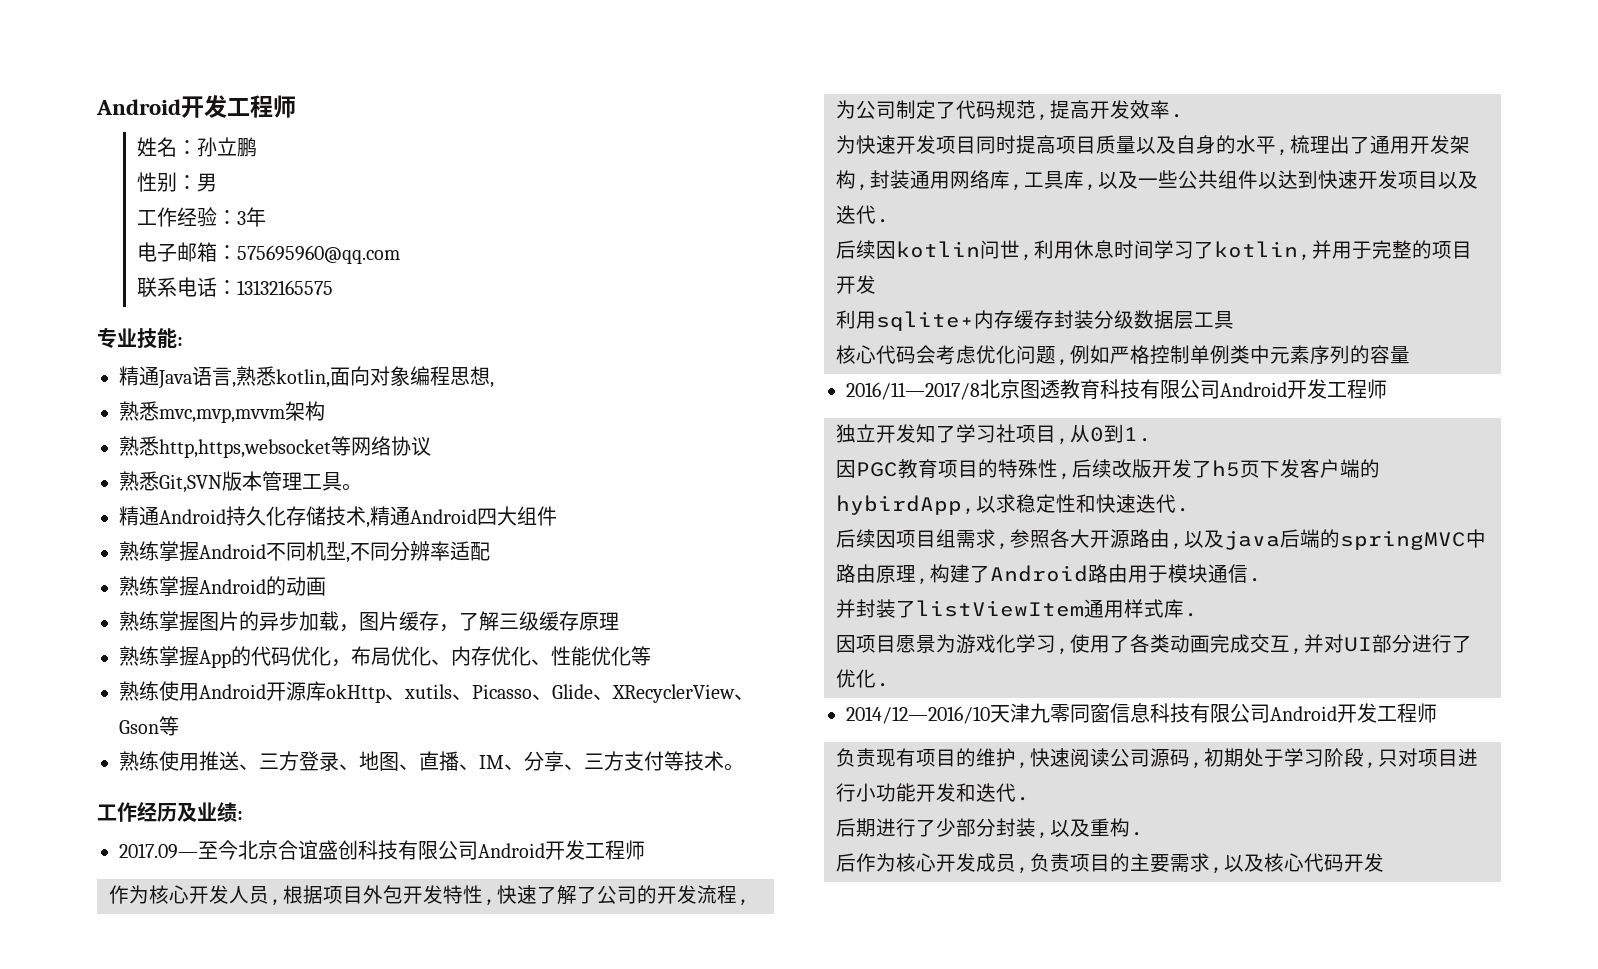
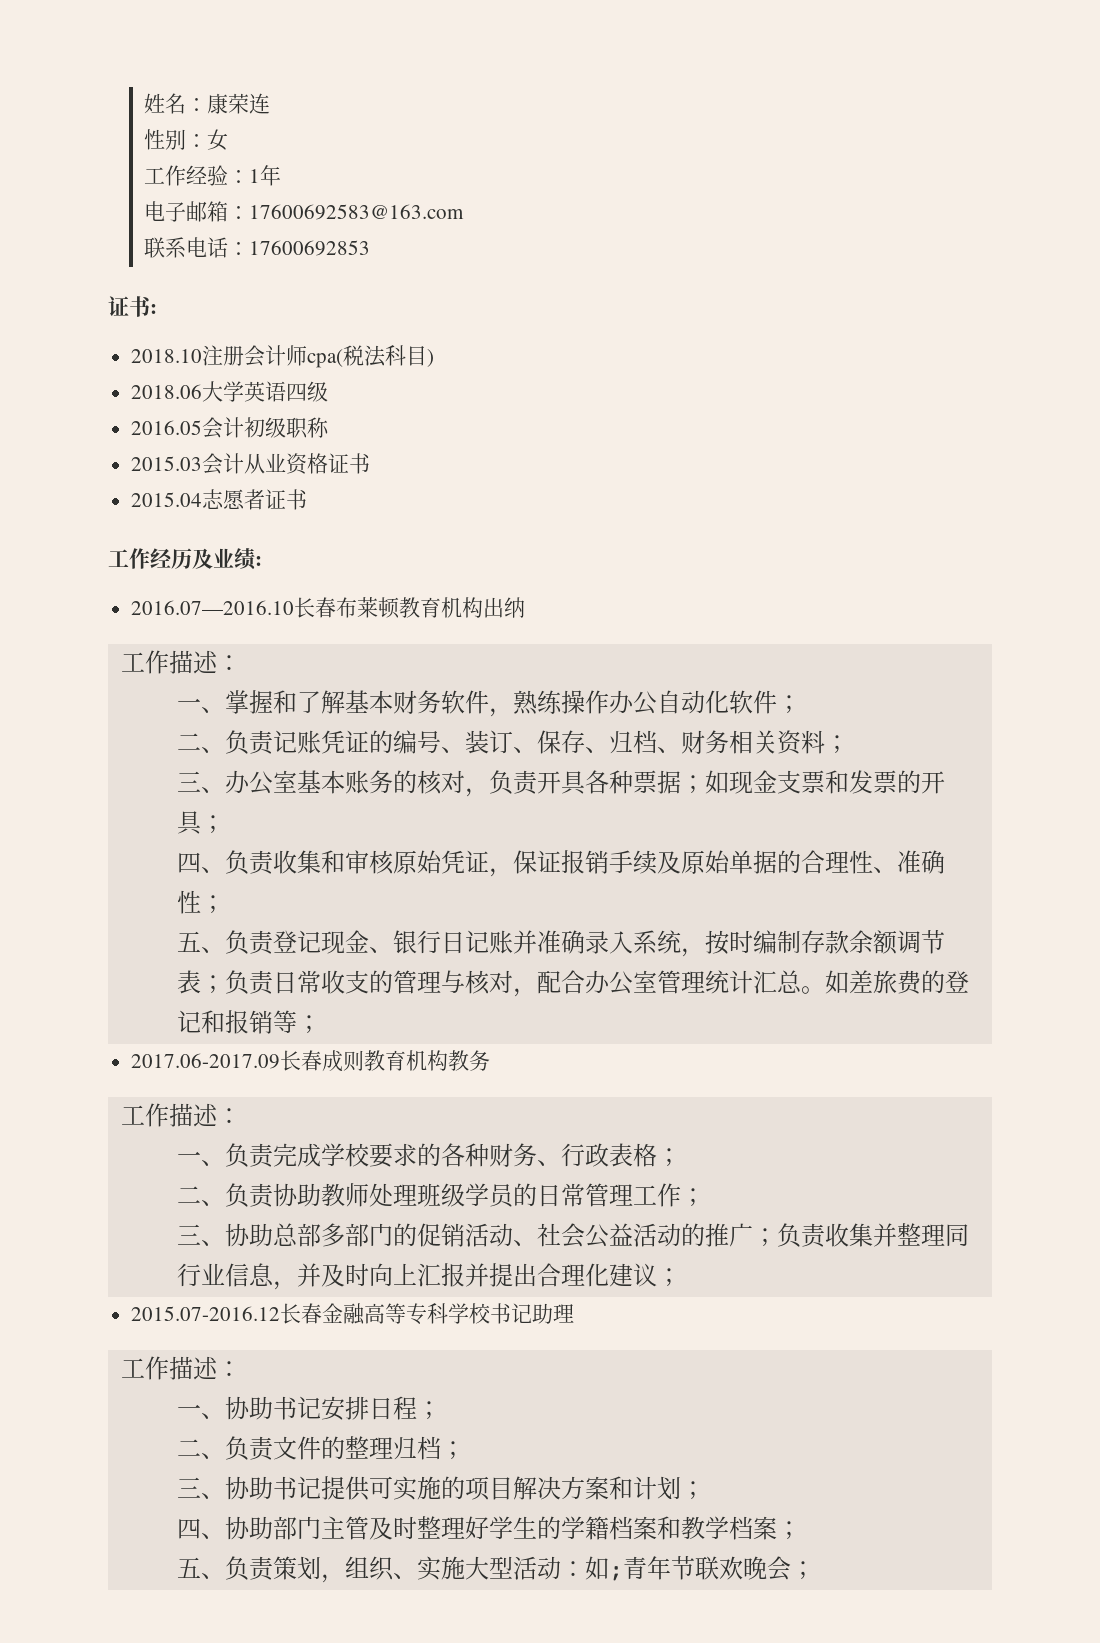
[96,95,296,118] [136,137,257,157] Android开发工程师 // 姓名：孙立鹏 -> [144,93,271,114] 姓名：康荣连
[196,173,217,192] 男 -> [207,129,229,151] 女
[236,211,246,225] 3 -> [249,169,261,183] 1
[236,245,400,264] 575695960@qq.com -> [249,204,465,220] 17600692583@163.com
[236,280,333,295] [97,328,183,349] [119,366,494,389] [119,401,325,423] [119,436,431,458] [119,471,362,493] [119,506,557,528] [119,541,490,563] [119,576,326,596] [119,611,619,632] [119,646,651,668] [119,681,754,703] [119,716,179,736] [119,751,744,772] 13132165575 // 专业技能: // 精通Java语言,熟悉kotlin,面向对象编程思想, // 熟悉mvc,mvp,mvvm架构 // 熟悉http,https,websocket等网络协议 // 熟悉Git,SVN版本管理工具。 // 精通Android持久化存储技术,精通Android四大组件 // 熟练掌握Android不同机型,不同分辨率适配 // 熟练掌握Android的动画 // 熟练掌握图片的异步加载，图片缓存，了解三级缓存原理 // 熟练掌握App的代码优化，布局优化、内存优化、性能优化等 // 熟练使用Android开源库okHttp、xutils、Picasso、Glide、XRecyclerView、Gson等 // 熟练使用推送、三方登录、地图、直播、IM、分享、三方支付等技术。 -> [249,240,371,256] [108,296,157,317] [131,345,435,368] [131,381,329,402] [131,417,330,439] [131,453,371,475] [131,489,308,510] 17600692853 // 证书: // 2018.10注册会计师cpa(税法科目) // 2018.06大学英语四级 // 2016.05会计初级职称 // 2015.03会计从业资格证书 // 2015.04志愿者证书
[119,840,645,860] [109,885,751,906] [836,100,1184,121] [836,135,1470,156] [836,170,1478,191] [836,205,890,224] [836,240,1472,261] [836,275,876,294] [836,310,1234,331] [836,345,1410,366] [846,379,1387,400] [836,424,1152,445] [836,459,1380,480] [836,494,1190,515] [836,529,1486,550] [836,564,1262,585] [836,599,1198,618] [836,634,1472,655] [836,669,890,688] [846,703,1437,724] [836,748,1478,769] [836,783,1030,802] [836,818,1144,839] [836,853,1384,874] 2017.09—至今北京合谊盛创科技有限公司Android开发工程师 // 作为核心开发人员,根据项目外包开发特性,快速了解了公司的开发流程,为公司制定了代码规范,提高开发效率. // 为快速开发项目同时提高项目质量以及自身的水平,梳理出了通用开发架构,封装通用网络库,工具库,以及一些公共组件以达到快速开发项目以及迭代. // 后续因kotlin问世,利用休息时间学习了kotlin,并用于完整的项目开发 // 利用sqlite+内存缓存封装分级数据层工具 // 核心代码会考虑优化问题,例如严格控制单例类中元素序列的容量 // 2016/11—2017/8北京图透教育科技有限公司Android开发工程师 // 独立开发知了学习社项目,从0到1. // 因PGC教育项目的特殊性,后续改版开发了h5页下发客户端的hybirdApp,以求稳定性和快速迭代. // 后续因项目组需求,参照各大开源路由,以及java后端的springMVC中路由原理,构建了Android路由用于模块通信. // 并封装了listViewItem通用样式库. // 因项目愿景为游戏化学习,使用了各类动画完成交互,并对UI部分进行了优化. // 2014/12—2016/10天津九零同窗信息科技有限公司Android开发工程师 // 负责现有项目的维护,快速阅读公司源码,初期处于学习阶段,只对项目进行小功能开发和迭代. // 后期进行了少部分封装,以及重构. // 后作为核心开发成员,负责项目的主要需求,以及核心代码开发 -> [131,597,526,619] [120,650,241,674] [176,690,801,717] [176,730,849,755] [176,770,945,797] [176,811,225,835] [176,850,945,877] [176,890,225,914] [176,930,945,957] [176,970,969,997] [176,1010,321,1034] [131,1050,491,1072] [120,1103,241,1127] [176,1143,681,1168] [176,1183,705,1208] [176,1223,969,1248] [176,1263,681,1290] [131,1303,575,1325] [120,1356,241,1380] [176,1396,441,1421] [176,1436,465,1461] [176,1476,705,1501] [176,1516,801,1540] [176,1556,815,1583] 2016.07—2016.10长春布莱顿教育机构出纳 // 工作描述： // 一、掌握和了解基本财务软件，熟练操作办公自动化软件； // 二、负责记账凭证的编号、装订、保存、归档、财务相关资料； // 三、办公室基本账务的核对，负责开具各种票据；如现金支票和发票的开具； // 四、负责收集和审核原始凭证，保证报销手续及原始单据的合理性、准确性； // 五、负责登记现金、银行日记账并准确录入系统，按时编制存款余额调节表；负责日常收支的管理与核对，配合办公室管理统计汇总。如差旅费的登记和报销等； // 2017.06-2017.09长春成则教育机构教务 // 工作描述： // 一、负责完成学校要求的各种财务、行政表格； // 二、负责协助教师处理班级学员的日常管理工作； // 三、协助总部多部门的促销活动、社会公益活动的推广；负责收集并整理同行业信息，并及时向上汇报并提出合理化建议； // 2015.07-2016.12长春金融高等专科学校书记助理 // 工作描述： // 一、协助书记安排日程； // 二、负责文件的整理归档； // 三、协助书记提供可实施的项目解决方案和计划； // 四、协助部门主管及时整理好学生的学籍档案和教学档案； // 五、负责策划，组织、实施大型活动：如;青年节联欢晚会；

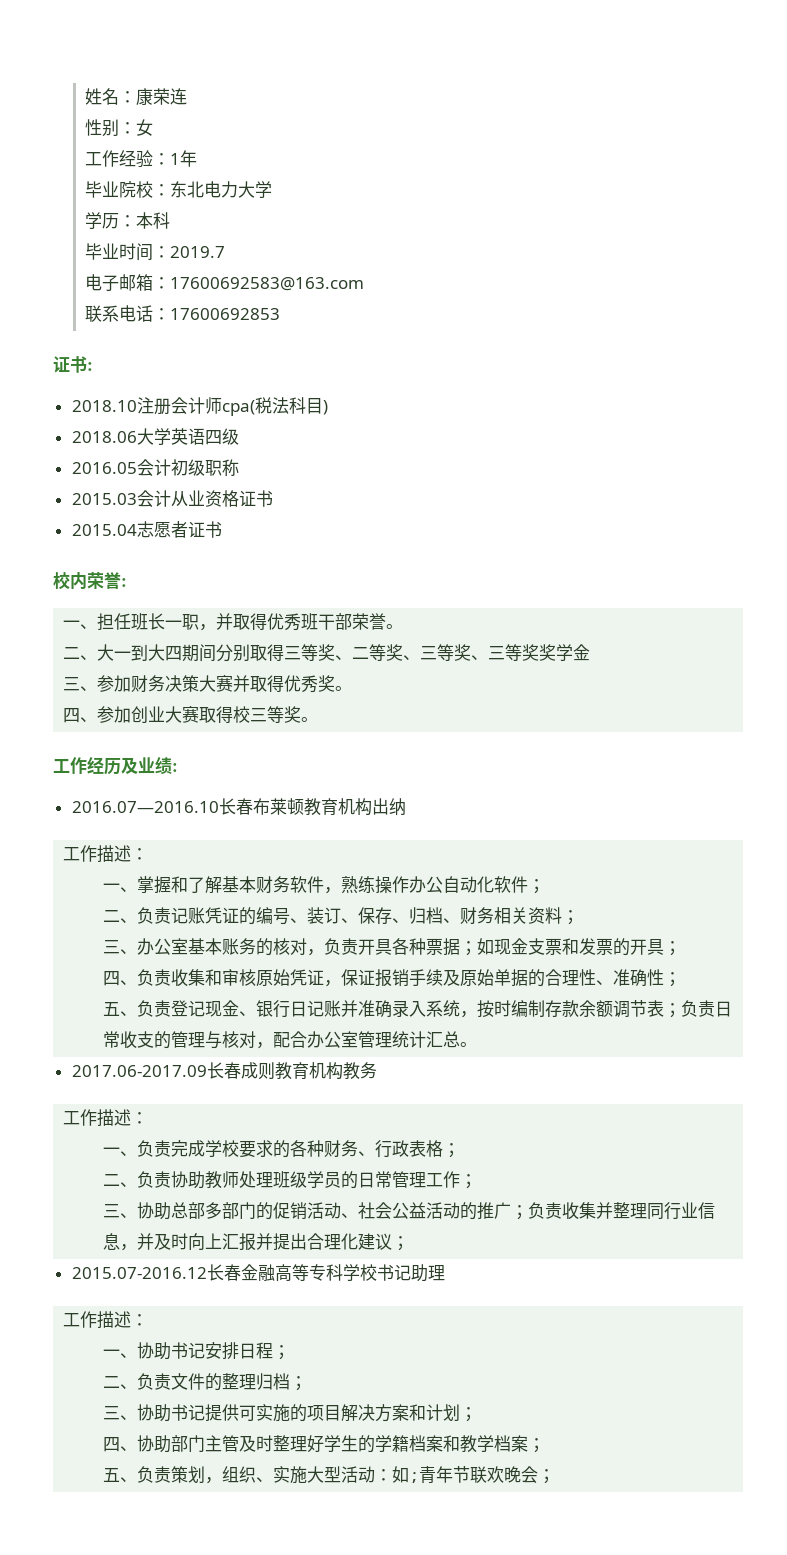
(282, 175) none -> [85,181,273,198] [85,212,171,229] [85,243,226,261] // 毕业院校：东北电力大学 // 学历：本科 // 毕业时间：2019.7
(308, 499) none -> [53,572,127,590] [63,613,404,631] [63,644,591,662] [63,674,353,693] [63,705,319,724] // 校内荣誉: // 一、担任班长一职，并取得优秀班干部荣誉。 // 二、大一到大四期间分别取得三等奖、二等奖、三等奖、三等奖奖学金 // 三、参加财务决策大赛并取得优秀奖。 // 四、参加创业大赛取得校三等奖。
[824,970,969,995] [176,1010,321,1034] 如差旅费的登记和报销等； -> (478, 1044) none

